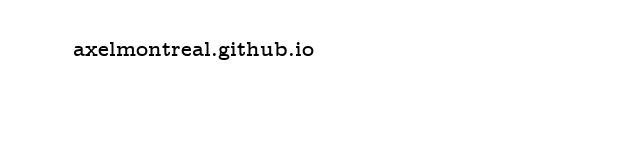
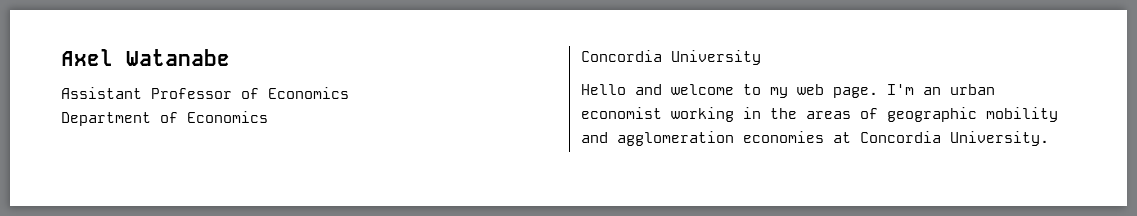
[73,42,314,60] axelmontreal.github.io -> [61,49,230,66] [61,87,349,99] [61,111,268,126] [581,50,761,65] [581,84,995,98] [581,107,1058,122] [581,131,1049,146] Axel Watanabe // Assistant Professor of Economics // Department of Economics // Concordia University // Hello and welcome to my web page. I'm an urban economist working in the areas of geographic mobility and agglomeration economies at Concordia University.

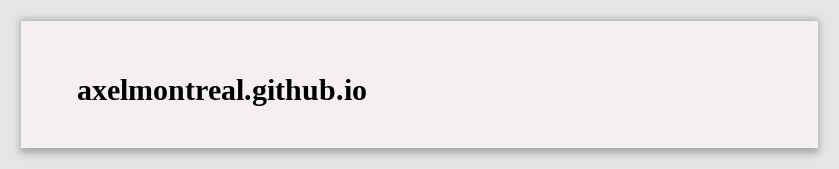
[61,49,230,66] [61,87,349,99] [61,111,268,126] [581,50,761,65] [581,84,995,98] [581,107,1058,122] [581,131,1049,146] Axel Watanabe // Assistant Professor of Economics // Department of Economics // Concordia University // Hello and welcome to my web page. I'm an urban economist working in the areas of geographic mobility and agglomeration economies at Concordia University. -> [77,79,367,106] axelmontreal.github.io

